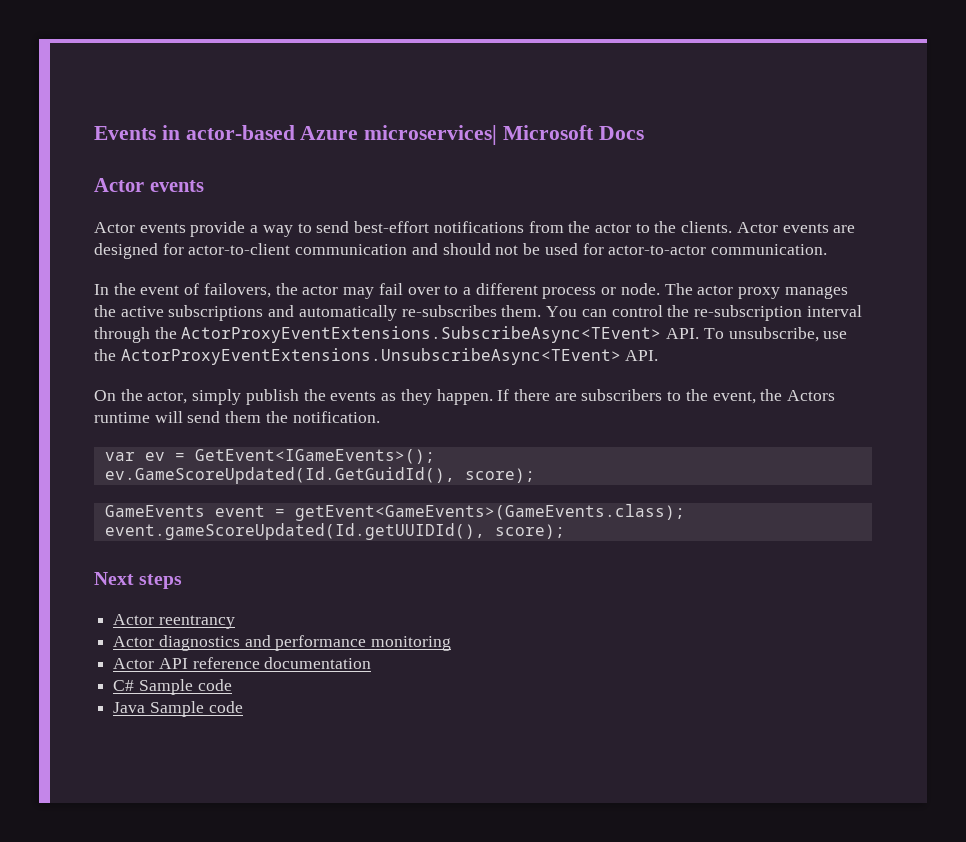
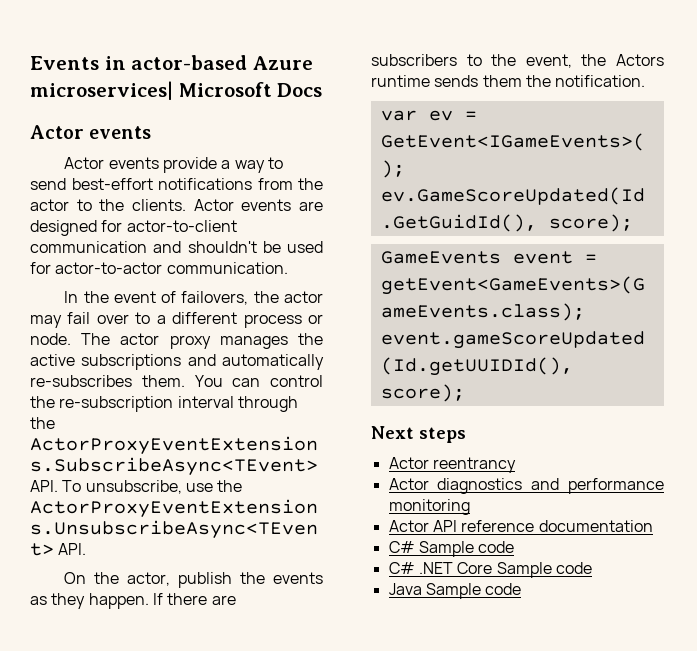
[442,243,519,255] should not -> [187,241,257,253] shouldn't
[192,389,242,405] simply -> (171, 579) none
[154,411,221,423] will send -> [434,75,479,87] sends
(232, 685) none -> [388,562,592,578] // C# .NET Core Sample code

